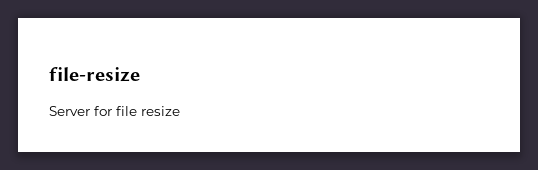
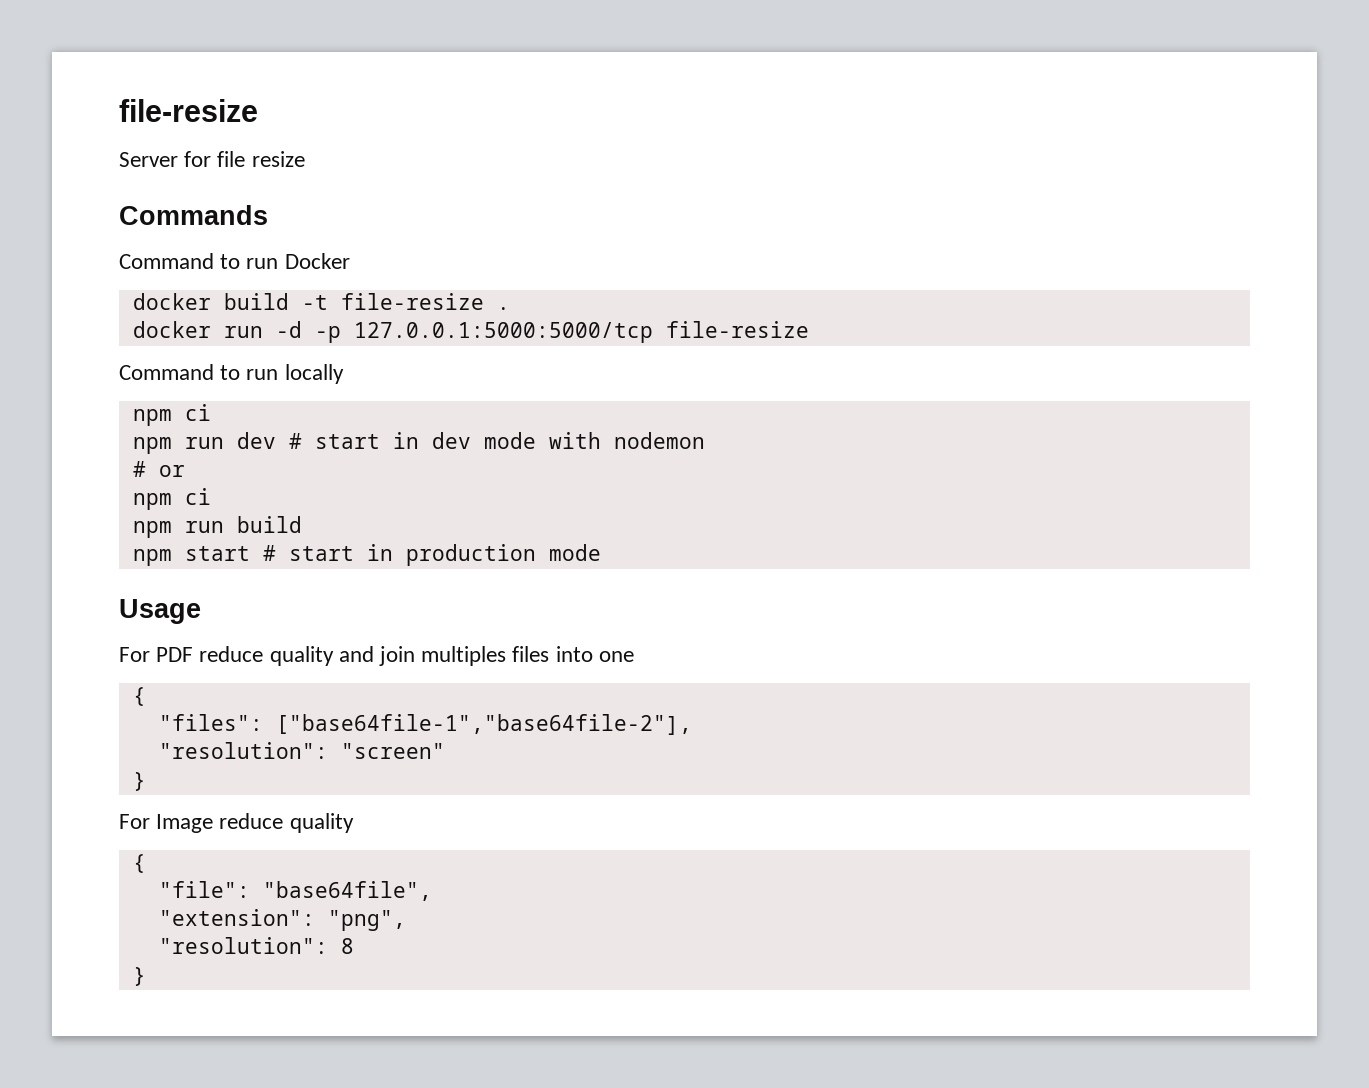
(180, 111) none -> [119,205,268,225] [119,253,350,269] [132,293,510,310] [132,321,809,343] [119,364,344,384] [132,404,211,426] [132,432,705,454] [132,461,185,477] [132,488,211,510] [132,516,302,538] [132,544,601,566] [119,599,201,624] [119,646,634,666] [132,687,146,706] [158,714,692,735] [158,742,445,759] [132,772,146,791] [119,813,354,833] [132,854,146,873] [158,881,432,901] [158,909,406,931] [158,937,354,954] [132,967,146,986] // Commands // Command to run Docker // docker build -t file-resize . // docker run -d -p 127.0.0.1:5000:5000/tcp file-resize // Command to run locally // npm ci // npm run dev # start in dev mode with nodemon // # or // npm ci // npm run build // npm start # start in production mode // Usage // For PDF reduce quality and join multiples files into one // { // "files": ["base64file-1","base64file-2"], // "resolution": "screen" // } // For Image reduce quality // { // "file": "base64file", // "extension": "png", // "resolution": 8 // }

